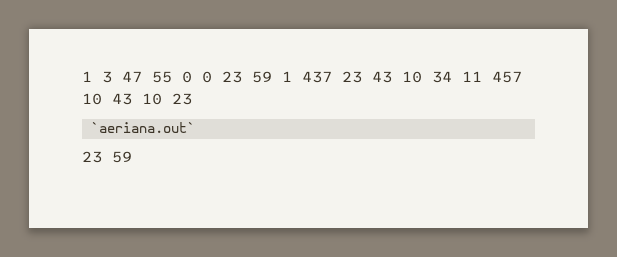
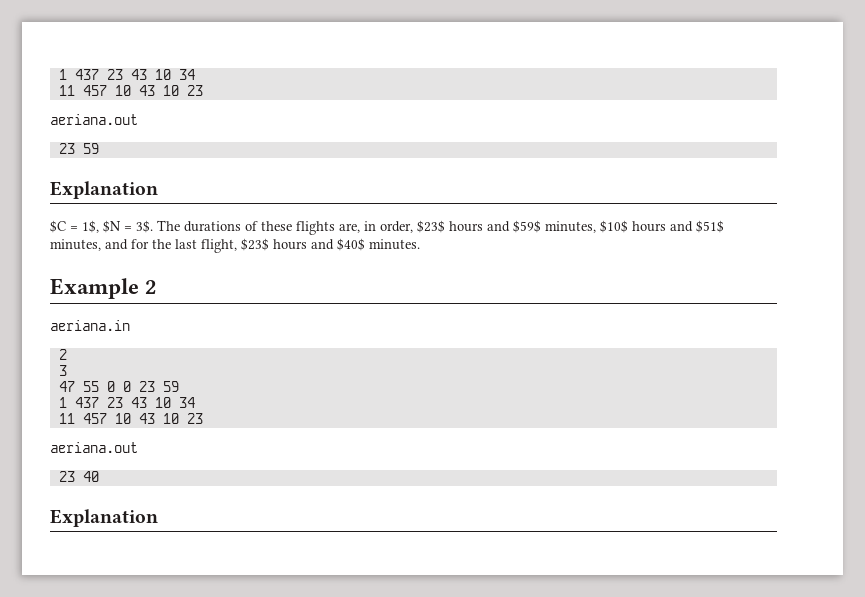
[82,71,522,83] [82,93,192,105] [90,122,195,133] [82,151,132,163] 1 3 47 55 0 0 23 59 1 437 23 43 10 34 11 457 10 43 10 23 // `aeriana.out` // 23 59 -> [58,69,195,80] [58,85,203,96] [50,114,138,125] [58,143,99,154] [50,181,158,199] [50,220,724,235] [50,238,420,253] [50,278,158,299] [50,320,130,331] [58,349,67,360] [58,365,67,376] [58,381,179,392] [58,397,195,408] [58,413,203,424] [50,442,138,453] [58,471,99,482] [50,509,158,527] 1 437 23 43 10 34 // 11 457 10 43 10 23 // aeriana.out // 23 59 // Explanation // $C = 1$, $N = 3$. The durations of these flights are, in order, $23$ hours and $59$ minutes, $10$ hours and $51$ minutes, and for the last flight, $23$ hours and $40$ minutes. // Example 2 // aeriana.in // 2 // 3 // 47 55 0 0 23 59 // 1 437 23 43 10 34 // 11 457 10 43 10 23 // aeriana.out // 23 40 // Explanation

